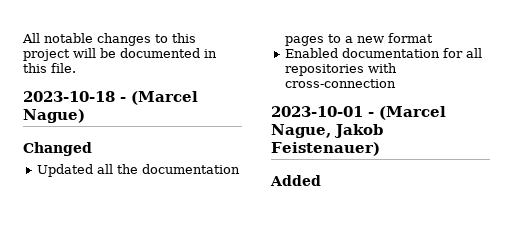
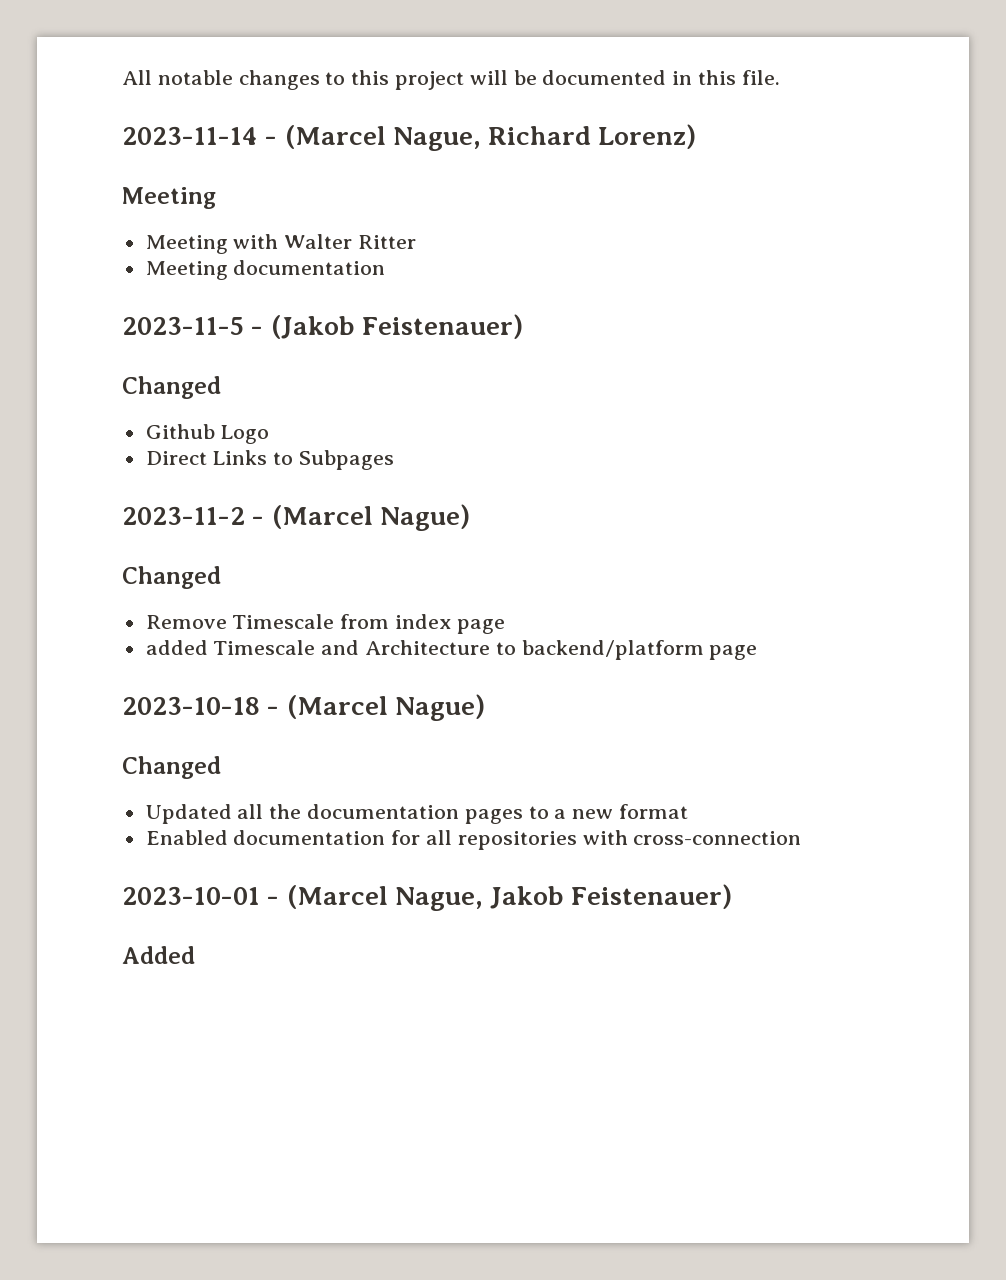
(76, 68) none -> [122,124,697,151] [122,187,216,209] [145,234,417,254] [145,260,386,280] [122,314,523,339] [122,376,221,399] [145,424,270,444] [145,450,395,470] [122,504,470,531] [122,566,221,589] [145,614,505,634] [145,640,758,660] // 2023-11-14 - (Marcel Nague, Richard Lorenz) // Meeting // Meeting with Walter Ritter // Meeting documentation // 2023-11-5 - (Jakob Feistenauer) // Changed // Github Logo // Direct Links to Subpages // 2023-11-2 - (Marcel Nague) // Changed // Remove Timescale from index page // added Timescale and Architecture to backend/platform page

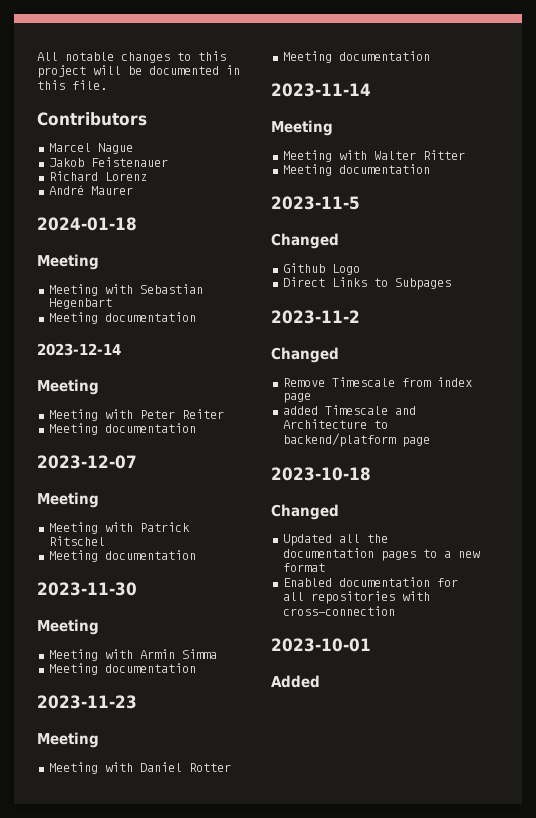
[122,124,697,151] 2023-11-14 - (Marcel Nague, Richard Lorenz) -> [37,112,147,126] [48,143,133,154] [48,157,168,167] [48,171,147,181] [48,185,133,195] [37,217,137,231] [37,254,99,270] [48,284,203,296] [48,298,112,309] [48,312,196,324] [37,343,121,356] [37,379,99,395] [48,409,224,421] [48,423,196,435] [37,455,137,469] [37,492,99,508] [48,522,190,534] [48,536,105,546] [48,550,196,562] [37,582,137,596] [37,619,99,635] [48,649,217,661] [48,663,196,675] [37,695,137,709] [37,732,99,748] [48,762,231,774] [282,51,430,63] [271,83,371,97] Contributors // Marcel Nague // Jakob Feistenauer // Richard Lorenz // André Maurer // 2024-01-18 // Meeting // Meeting with Sebastian Hegenbart // Meeting documentation // 2023-12-14 // Meeting // Meeting with Peter Reiter // Meeting documentation // 2023-12-07 // Meeting // Meeting with Patrick Ritschel // Meeting documentation // 2023-11-30 // Meeting // Meeting with Armin Simma // Meeting documentation // 2023-11-23 // Meeting // Meeting with Daniel Rotter // Meeting documentation // 2023-11-14
[251,314,523,339] - (Jakob Feistenauer) -> (360, 203) none
[252,504,470,531] - (Marcel Nague) -> (360, 317) none
[267,694,485,721] - (Marcel Nague) -> (371, 474) none
[267,884,733,911] - (Marcel Nague, Jakob Feistenauer) -> (371, 645) none

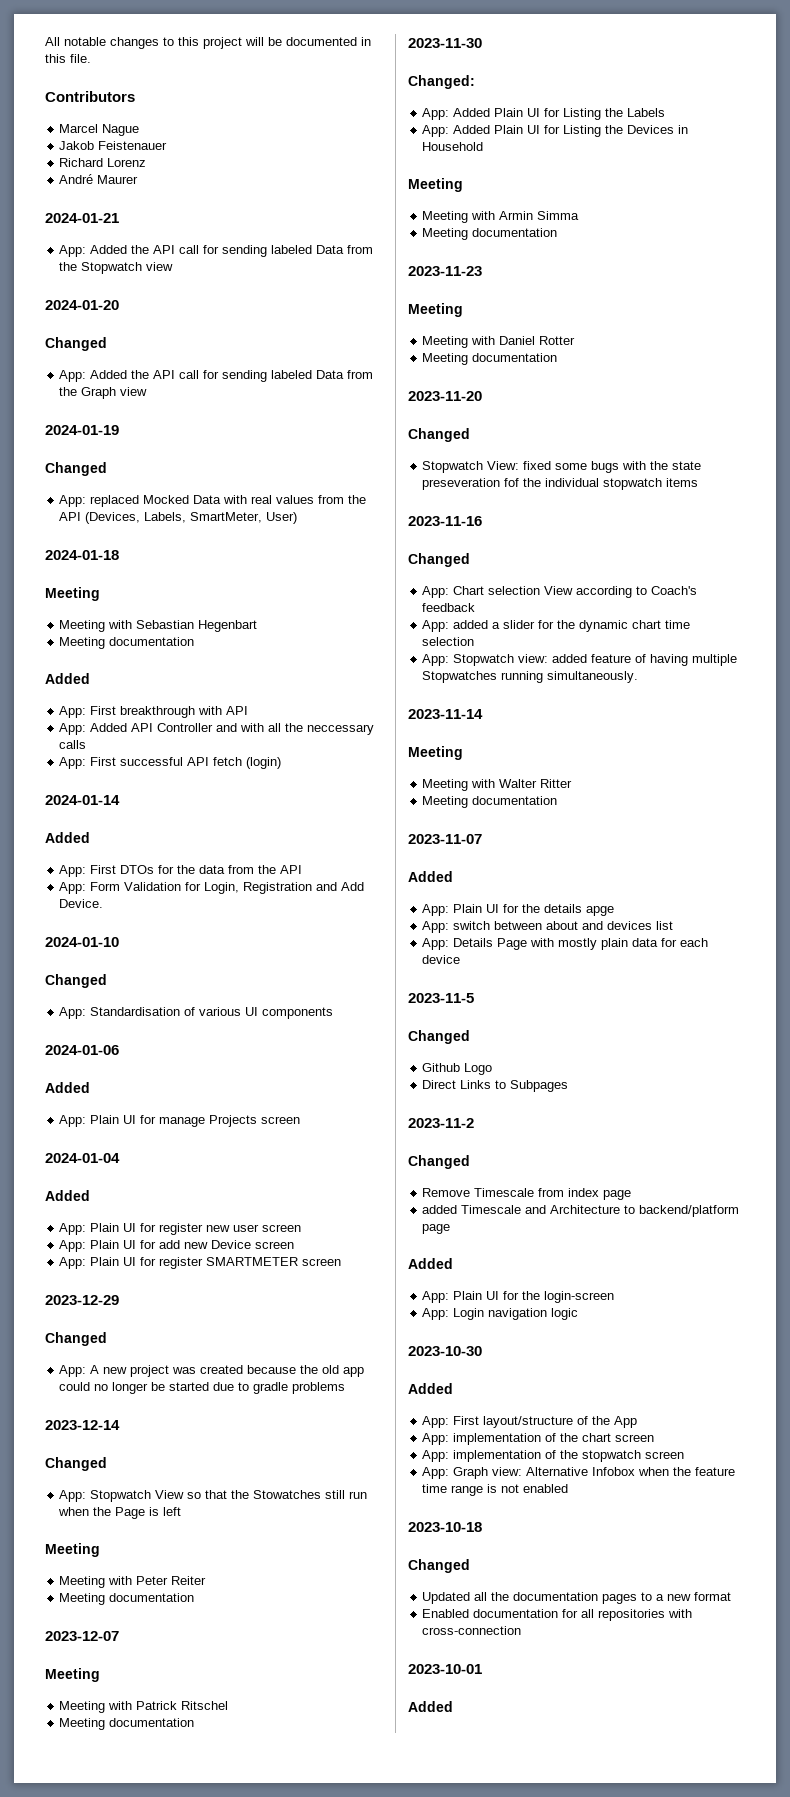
(133, 190) none -> [45,213,119,223] [59,245,374,257] [59,262,174,274] [45,300,119,310] [45,337,107,351] [59,370,374,382] [59,387,148,399] [45,425,119,435] [45,462,107,476] [59,495,367,507] [59,512,298,524] // 2024-01-21 // App: Added the API call for sending labeled Data from the Stopwatch view // 2024-01-20 // Changed // App: Added the API call for sending labeled Data from the Graph view // 2024-01-19 // Changed // App: replaced Mocked Data with real values from the API (Devices, Labels, SmartMeter, User)
[37,343,121,356] 2023-12-14 -> [45,673,90,684] [59,706,249,718] [59,723,375,735] [59,740,87,749] [59,757,282,769] [45,795,120,805] [45,832,90,843] [59,865,303,877] [59,882,365,894] [59,899,104,908] [45,937,119,947] [45,974,107,988] [59,1007,334,1019] [45,1045,119,1055] [45,1082,90,1093] [59,1115,301,1127] [45,1153,120,1163] [45,1190,90,1201] [59,1223,302,1235] [59,1240,295,1252] [59,1257,342,1269] [45,1295,119,1305] [45,1332,107,1346] [59,1365,365,1377] [59,1382,346,1394] [45,1420,120,1430] [45,1457,107,1471] [59,1490,368,1502] [58,1507,182,1519] Added // App: First breakthrough with API // App: Added API Controller and with all the neccessary calls // App: First successful API fetch (login) // 2024-01-14 // Added // App: First DTOs for the data from the API // App: Form Validation for Login, Registration and Add Device. // 2024-01-10 // Changed // App: Standardisation of various UI components // 2024-01-06 // Added // App: Plain UI for manage Projects screen // 2024-01-04 // Added // App: Plain UI for register new user screen // App: Plain UI for add new Device screen // App: Plain UI for register SMARTMETER screen // 2023-12-29 // Changed // App: A new project was created because the old app could no longer be started due to gradle problems // 2023-12-14 // Changed // App: Stopwatch View so that the Stowatches still run when the Page is left
(137, 589) none -> [408,75,475,89] [422,108,666,120] [422,125,689,137] [422,142,484,151] // Changed: // App: Added Plain UI for Listing the Labels // App: Added Plain UI for Listing the Devices in Household
(430, 56) none -> [408,391,482,401] [408,428,470,442] [422,461,702,473] [422,478,699,490] [408,516,482,526] [408,553,470,567] [422,586,698,598] [422,603,476,612] [422,620,691,632] [422,637,475,646] [422,654,738,666] [422,671,639,683] // 2023-11-20 // Changed // Stopwatch View: fixed some bugs with the state preseveration fof the individual stopwatch items // 2023-11-16 // Changed // App: Chart selection View according to Coach's feedback // App: added a slider for the dynamic chart time selection // App: Stopwatch view: added feature of having multiple Stopwatches running simultaneously.
(430, 169) none -> [408,834,482,844] [408,871,453,882] [422,904,615,916] [422,921,674,933] [422,938,709,950] [422,955,461,964] // 2023-11-07 // Added // App: Plain UI for the details apge // App: switch between about and devices list // App: Details Page with mostly plain data for each device
(430, 442) none -> [408,1258,453,1269] [422,1291,615,1303] [422,1308,579,1320] [408,1346,482,1356] [408,1383,453,1394] [422,1416,638,1428] [422,1433,655,1445] [422,1450,685,1462] [422,1467,736,1479] [422,1484,569,1496] // Added // App: Plain UI for the login-screen // App: Login navigation logic // 2023-10-30 // Added // App: First layout/structure of the App // App: implementation of the chart screen // App: implementation of the stopwatch screen // App: Graph view: Alternative Infobox when the feature time range is not enabled

